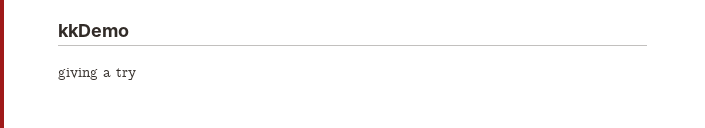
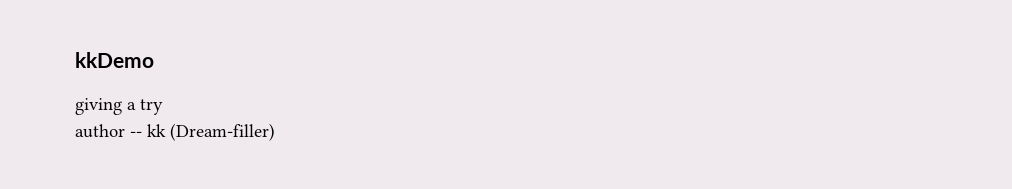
(136, 74) none -> [75,123,275,141] // author -- kk (Dream-filler)

